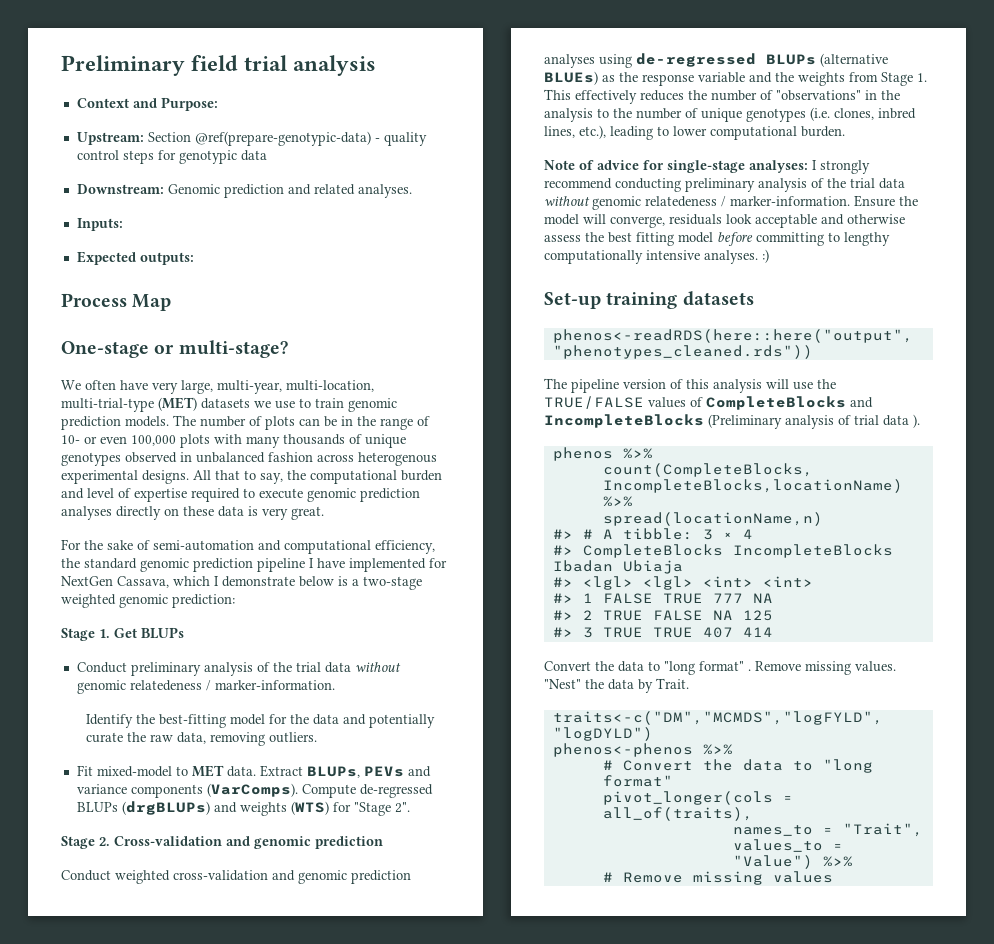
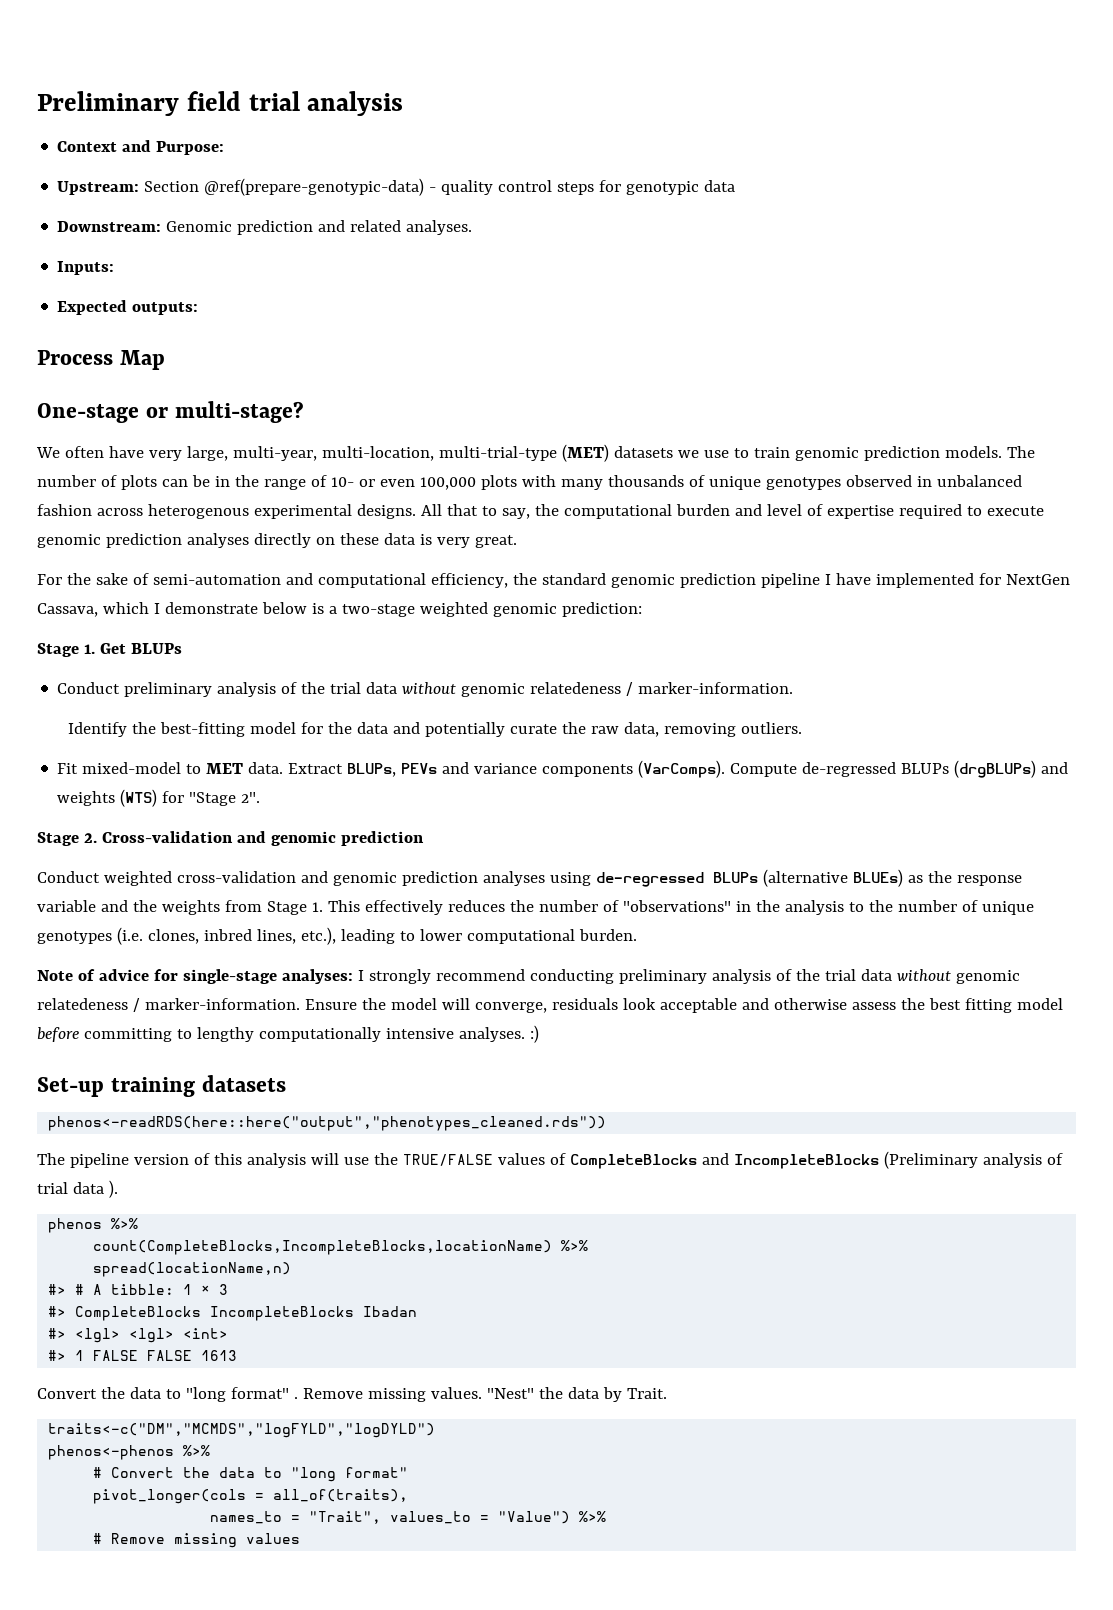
[702,529,753,540] 3 × 4 -> [183,1284,229,1295] 1 × 3
[622,560,683,574] Ubiaja -> (418, 1311) none
[762,576,813,587] <int> -> (229, 1333) none
[662,593,773,604] [552,610,773,621] [552,627,773,638] TRUE 777 NA // #> 2 TRUE FALSE NA 125 // #> 3 TRUE TRUE 407 414 -> [147,1350,238,1361] FALSE 1613

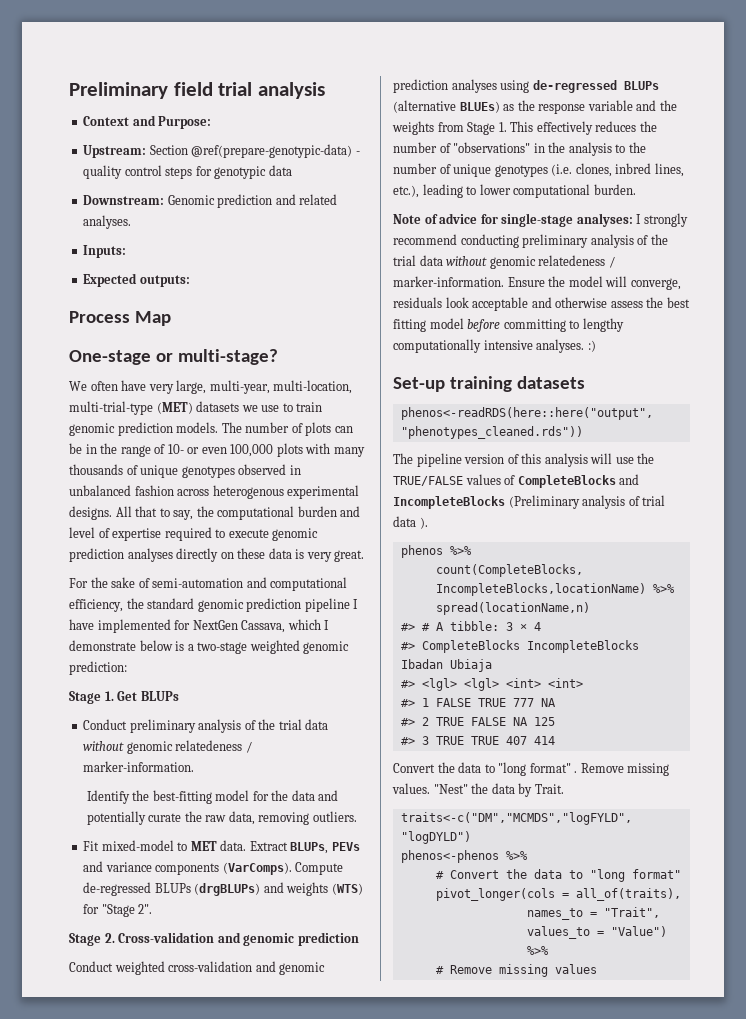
[183,1284,229,1295] 1 × 3 -> [505,622,541,631] 3 × 4
(418, 1311) none -> [449,659,492,672] Ubiaja
(229, 1333) none -> [547,678,583,688] <int>
[147,1350,238,1361] FALSE 1613 -> [477,698,556,707] [400,717,555,726] [400,736,555,745] TRUE 777 NA // #> 2 TRUE FALSE NA 125 // #> 3 TRUE TRUE 407 414

